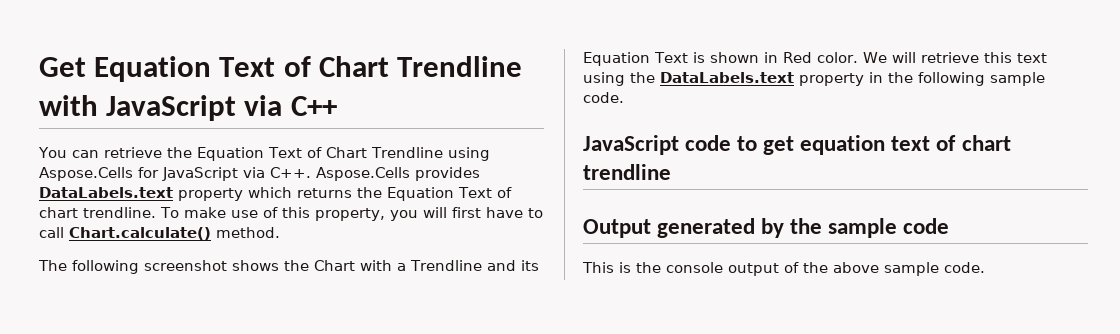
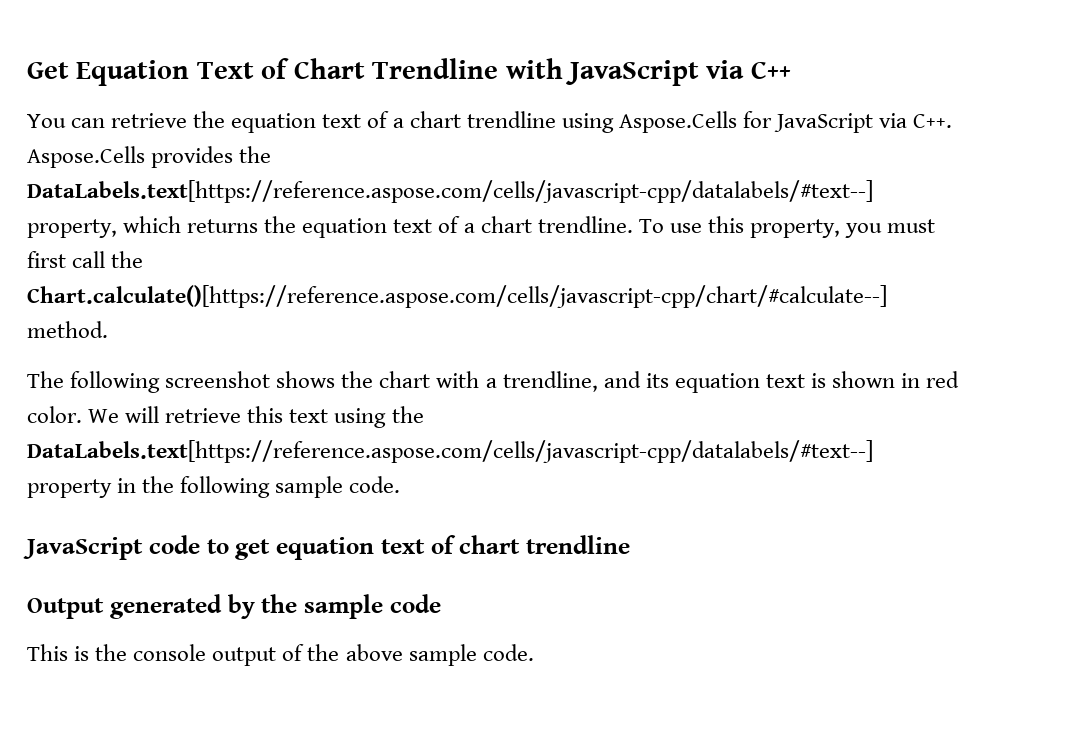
[196,147,443,161] Equation Text of Chart Trendline -> [231,111,556,133] equation text of a chart trendline
[39,187,512,201] [39,207,543,221] [39,227,211,240] DataLabels.text property which returns the Equation Text of chart trendline. To make use of this property, you will first have to call Chart.calculate() -> [239,146,272,163] [27,180,873,203] [27,216,936,238] [27,251,144,268] [27,285,887,308] the DataLabels.text[https://reference.aspose.com/cells/javascript-cpp/datalabels/#text--] property, which returns the equation text of a chart trendline. To use this property, you must first call the Chart.calculate()[https://reference.aspose.com/cells/javascript-cpp/chart/#calculate--]
[314,260,355,271] Chart -> [379,371,431,388] chart
[410,260,482,271] Trendline -> [502,371,598,392] trendline,
[583,52,688,66] Equation Text -> [674,373,805,393] equation text
[782,52,812,63] Red -> [926,371,960,388] red
[660,72,794,83] DataLabels.text -> [27,440,873,463] DataLabels.text[https://reference.aspose.com/cells/javascript-cpp/datalabels/#text--]

